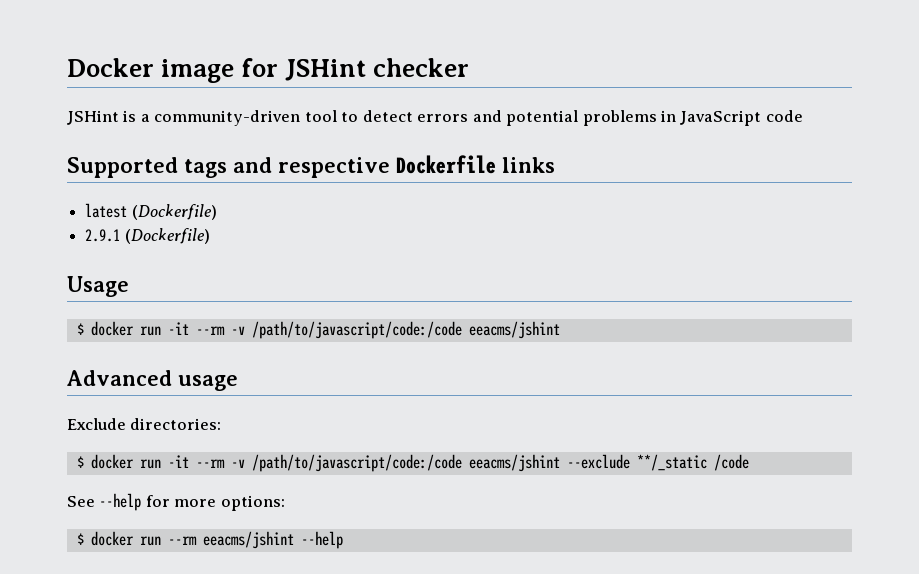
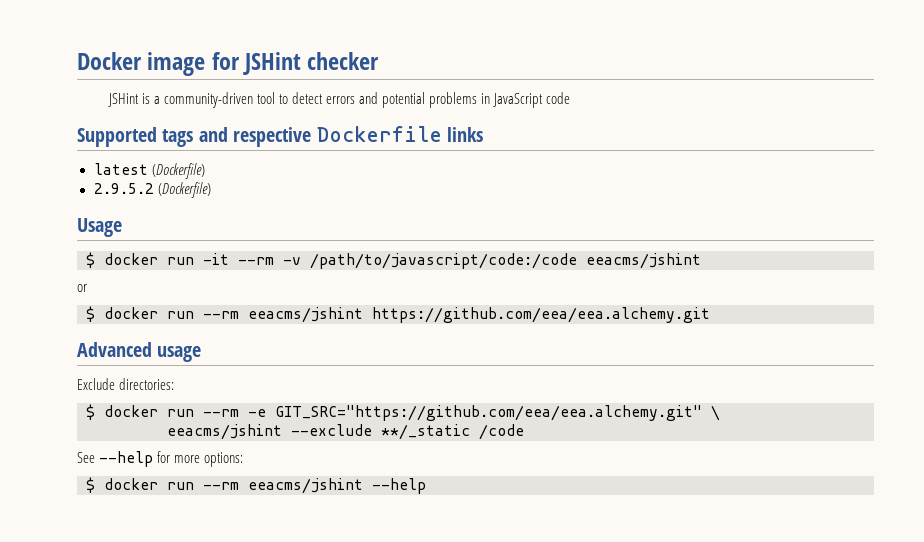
[85,229,121,242] 2.9.1 -> [93,183,154,194] 2.9.5.2
(560, 330) none -> [77,284,87,292] [86,306,710,323] // or // $ docker run --rm eeacms/jshint https://github.com/eea/eea.alchemy.git
[167,454,462,472] -it --rm -v /path/to/javascript/code:/code -> [203,405,720,421] --rm -e GIT_SRC="https://github.com/eea/eea.alchemy.git" \ //

